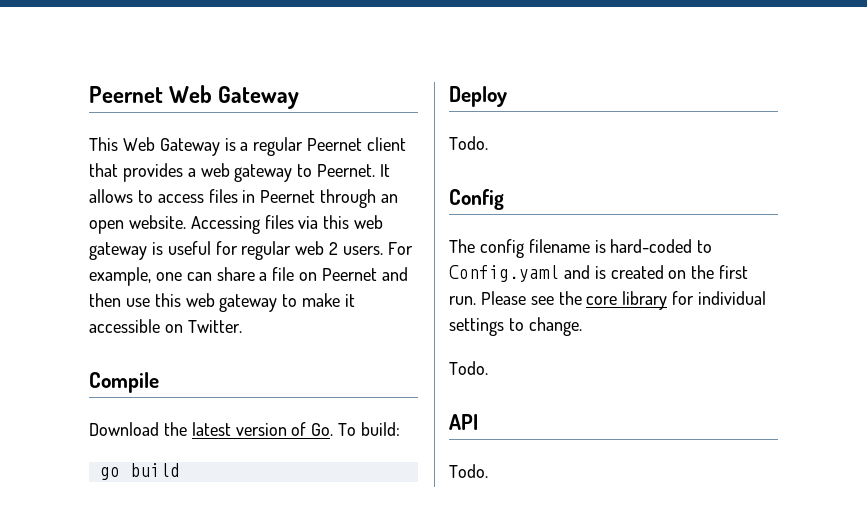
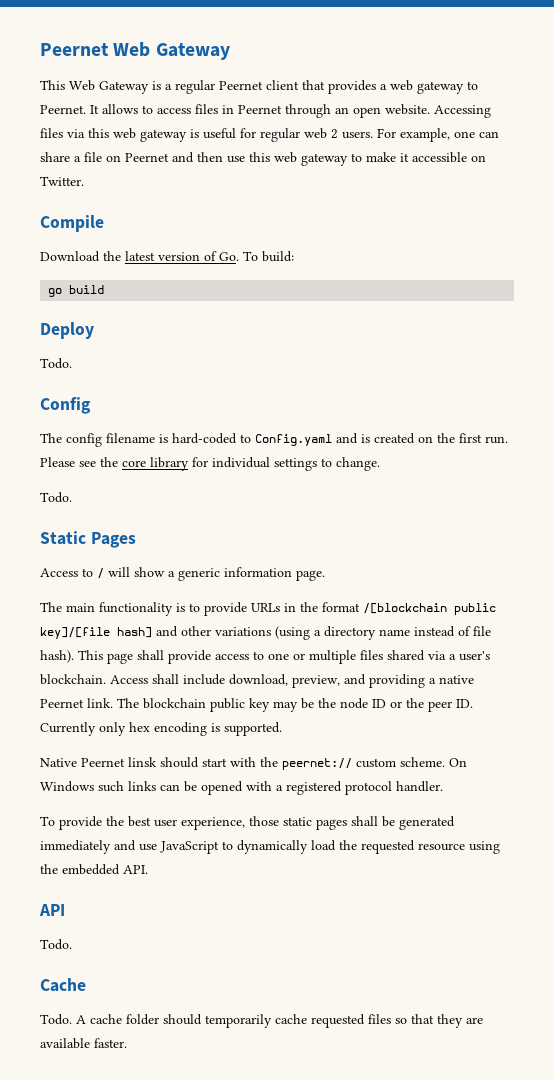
[449,414,478,430] [449,464,488,478] API // Todo. -> [40,531,136,548] [40,567,325,581] [40,602,496,616] [40,626,491,640] [40,650,490,664] [40,674,474,688] [40,698,473,712] [40,722,282,736] [40,757,467,770] [40,781,443,795] [40,816,455,830] [40,840,500,854] [40,864,148,875] [39,904,65,916] [40,939,72,950] [40,978,86,992] [40,1014,483,1028] [40,1038,127,1049] Static Pages // Access to / will show a generic information page. // The main functionality is to provide URLs in the format /[blockchain public key]/[file hash] and other variations (using a directory name instead of file hash). This page shall provide access to one or multiple files shared via a user's blockchain. Access shall include download, preview, and providing a native Peernet link. The blockchain public key may be the node ID or the peer ID. Currently only hex encoding is supported. // Native Peernet linsk should start with the peernet:// custom scheme. On Windows such links can be opened with a registered protocol handler. // To provide the best user experience, those static pages shall be generated immediately and use JavaScript to dynamically load the requested resource using the embedded API. // API // Todo. // Cache // Todo. A cache folder should temporarily cache requested files so that they are available faster.

